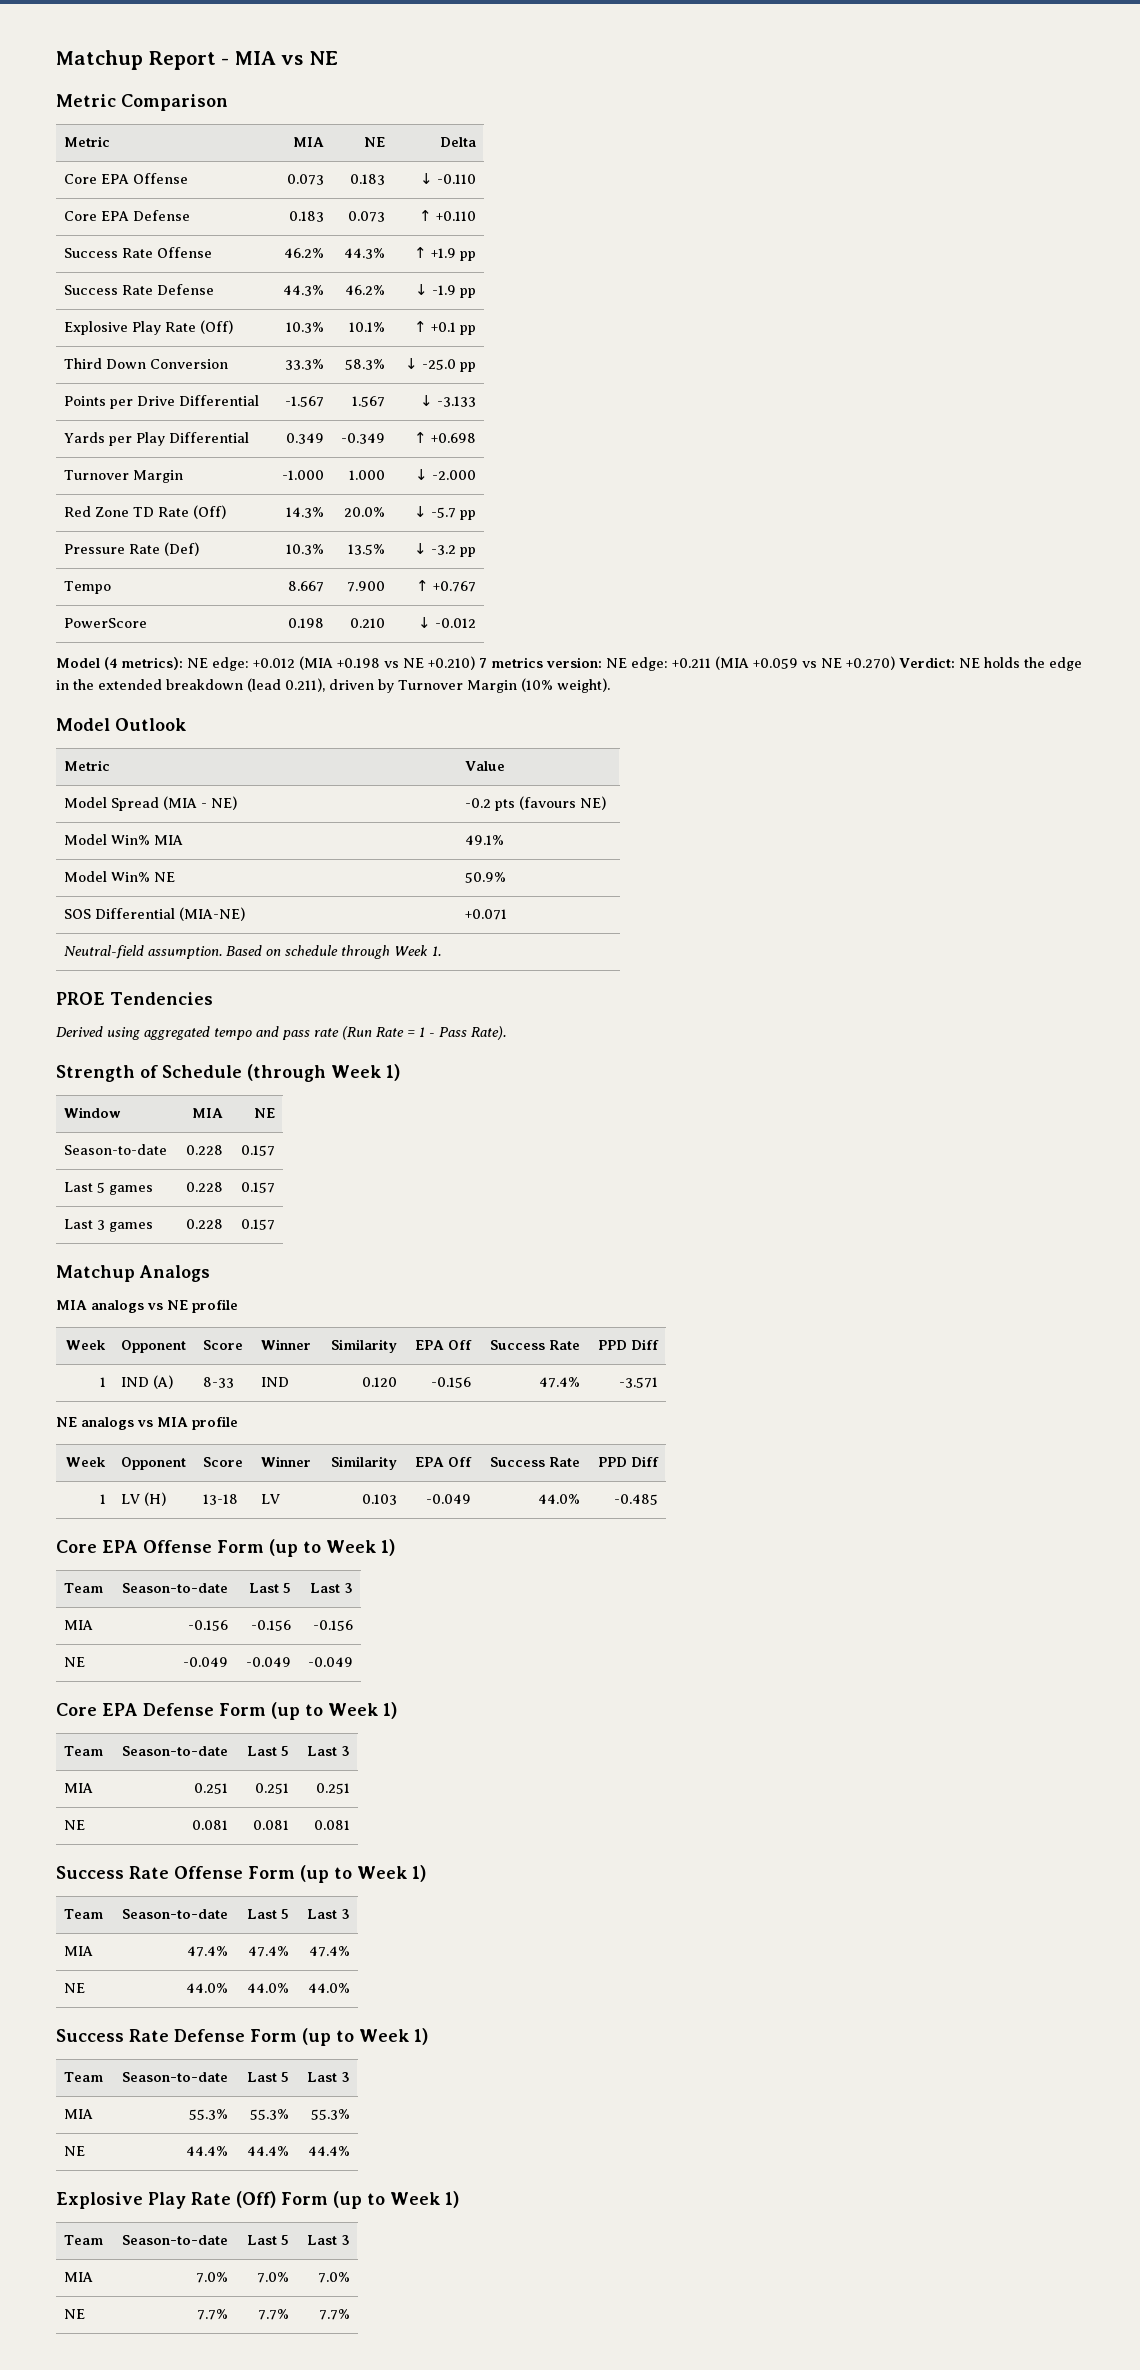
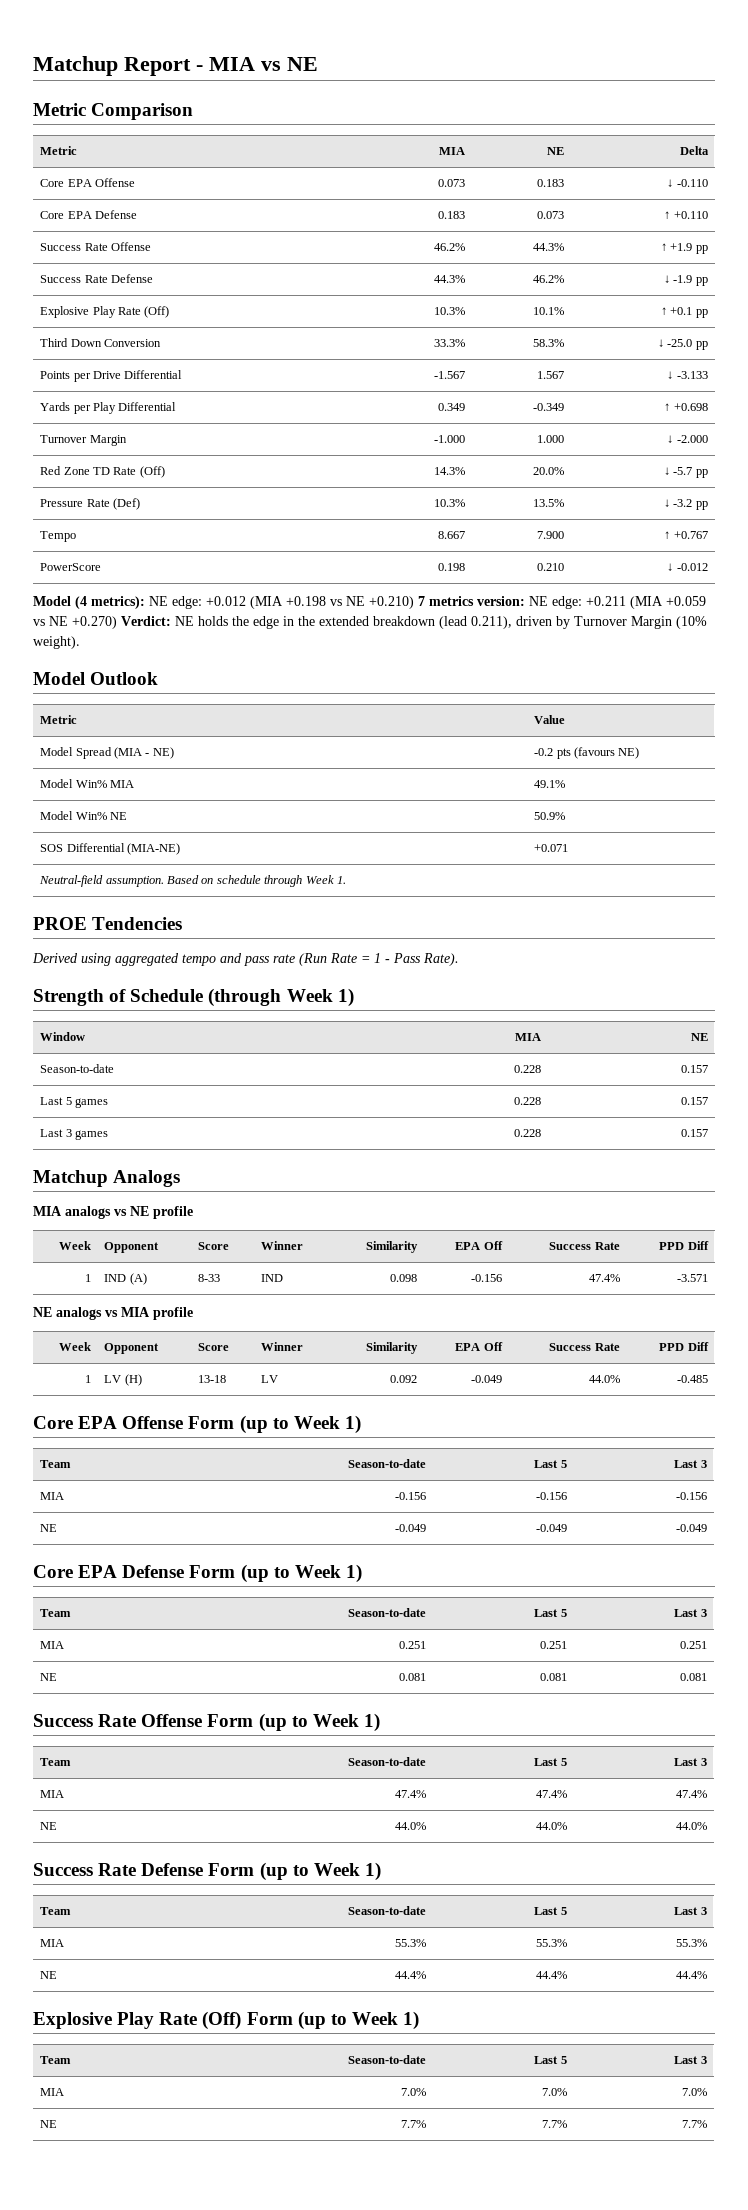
[361,1377,397,1387] 0.120 -> [389,1274,417,1282] 0.098
[361,1494,397,1505] 0.103 -> [389,1375,417,1383] 0.092

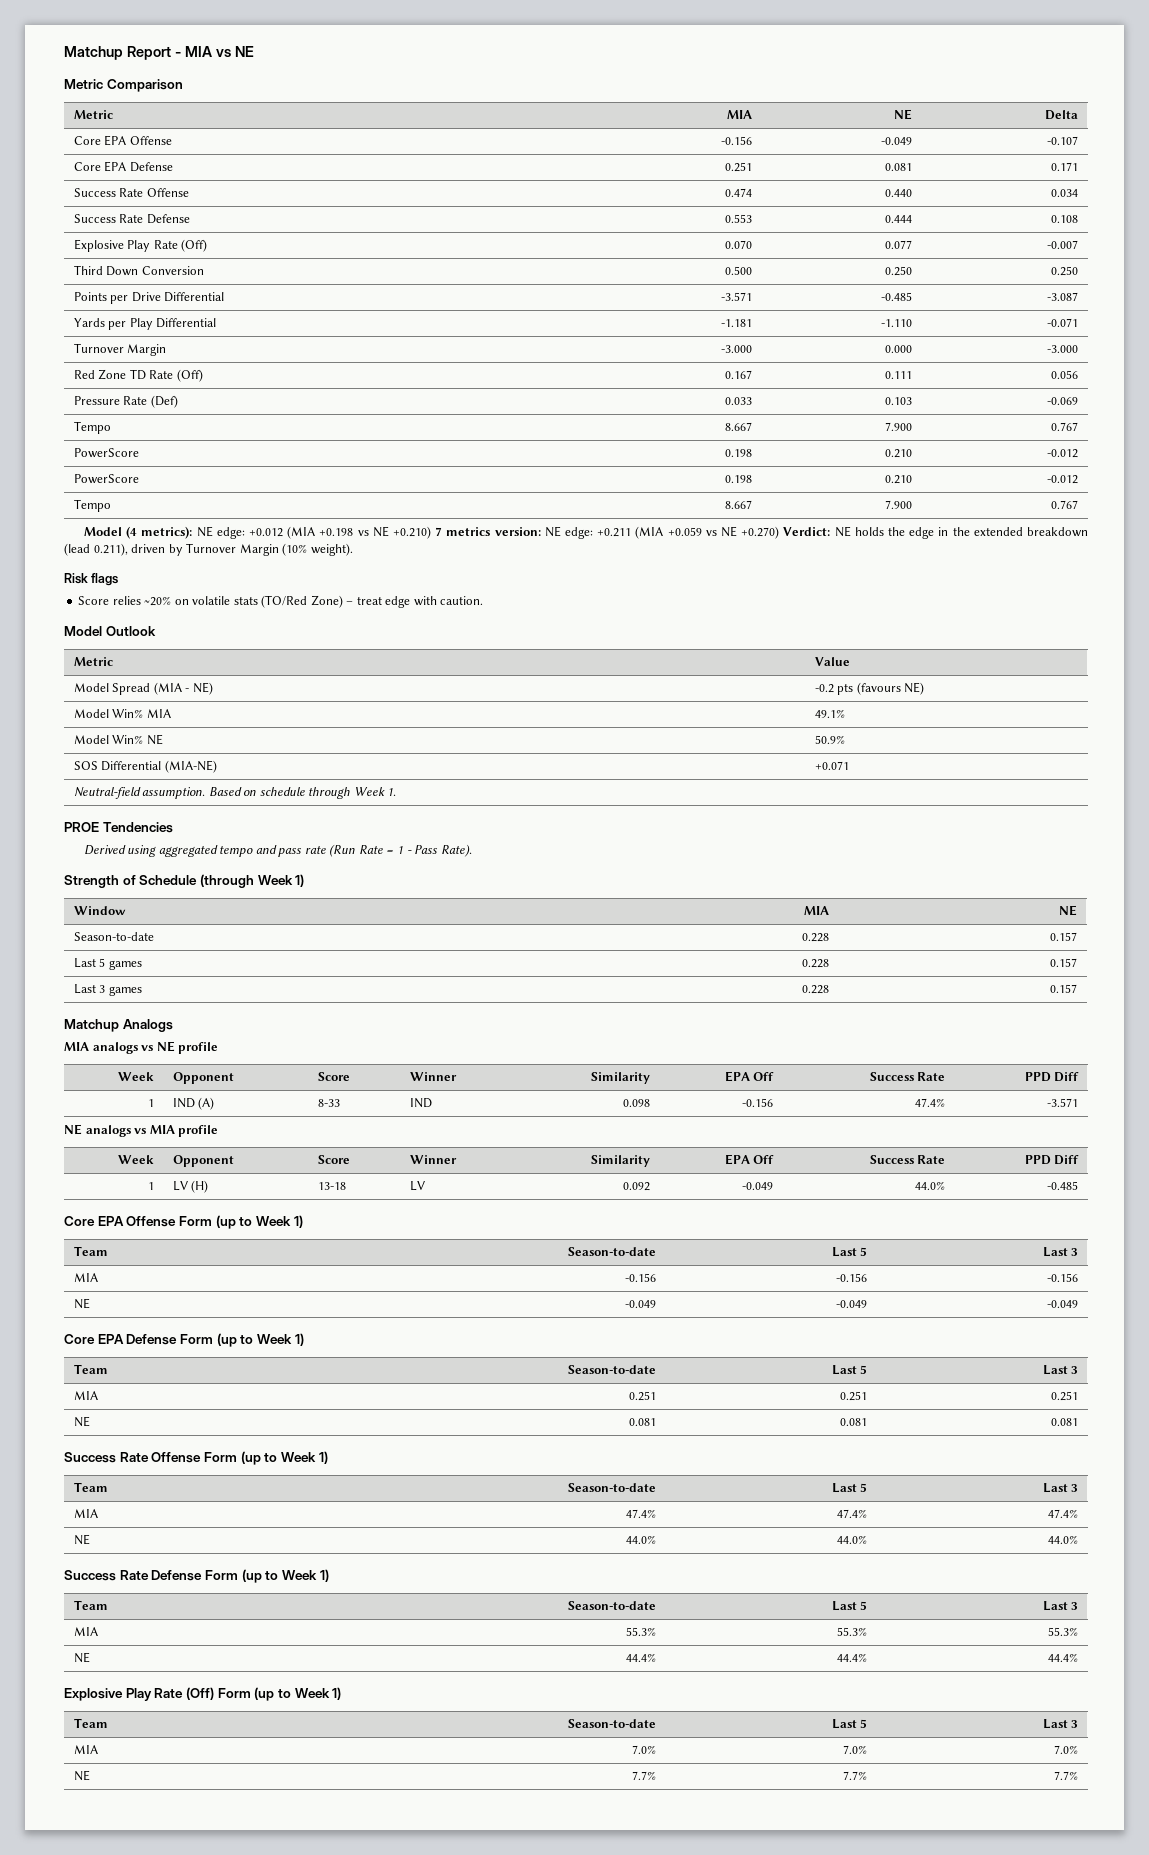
[437,179,465,187] [536,179,564,187] [667,179,708,187] 0.073 | 0.183 | ↓ -0.110 -> [721,136,753,145] [881,137,913,145] [1047,136,1079,145] -0.156 | -0.049 | -0.107
[437,211,465,219] [536,211,564,219] [664,211,708,219] 0.183 | 0.073 | ↑ +0.110 -> [725,162,753,172] [885,163,913,171] [1051,162,1079,171] 0.251 | 0.081 | 0.171
[433,243,465,251] [532,243,564,251] [660,243,708,254] [40,274,154,283] [433,275,465,283] [532,275,564,283] [663,275,708,286] [40,306,170,318] [433,307,465,315] [532,307,564,315] [660,307,708,318] [40,338,162,347] [433,339,465,347] [532,339,564,347] [657,339,708,350] 46.2% | 44.3% | ↑ +1.9 pp // Success Rate Defense | 44.3% | 46.2% | ↓ -1.9 pp // Explosive Play Rate (Off) | 10.3% | 10.1% | ↑ +0.1 pp // Third Down Conversion | 33.3% | 58.3% | ↓ -25.0 pp -> [725,188,753,197] [885,189,913,197] [1051,189,1079,197] [73,214,190,224] [725,214,753,223] [885,215,913,223] [1051,215,1079,223] [73,239,208,252] [725,240,753,249] [885,240,913,249] [1047,240,1079,249] [73,265,204,276] [725,266,753,275] [885,266,913,276] [1051,266,1079,276] 0.474 | 0.440 | 0.034 // Success Rate Defense | 0.553 | 0.444 | 0.108 // Explosive Play Rate (Off) | 0.070 | 0.077 | -0.007 // Third Down Conversion | 0.500 | 0.250 | 0.250
[433,371,465,379] [536,371,564,379] [667,371,708,379] -1.567 | 1.567 | ↓ -3.133 -> [721,292,753,301] [881,292,913,301] [1047,292,1079,301] -3.571 | -0.485 | -3.087
[437,403,465,411] [532,403,564,411] [664,403,708,411] [40,435,127,446] [433,435,465,443] [536,435,564,443] [667,435,708,443] 0.349 | -0.349 | ↑ +0.698 // Turnover Margin | -1.000 | 1.000 | ↓ -2.000 -> [721,319,753,327] [881,319,913,327] [1047,318,1079,327] [73,343,167,356] [721,345,753,353] [885,345,913,353] [1047,345,1079,353] -1.181 | -1.110 | -0.071 // Turnover Margin | -3.000 | 0.000 | -3.000
[433,467,465,475] [532,467,564,475] [663,467,708,478] [40,498,141,510] [433,499,465,507] [532,499,564,507] [663,499,708,510] [40,531,77,542] [437,531,465,539] [536,531,564,539] [664,531,708,539] [40,563,102,571] [437,563,465,571] [536,563,564,571] [667,563,708,571] 14.3% | 20.0% | ↓ -5.7 pp // Pressure Rate (Def) | 10.3% | 13.5% | ↓ -3.2 pp // Tempo | 8.667 | 7.900 | ↑ +0.767 // PowerScore | 0.198 | 0.210 | ↓ -0.012 -> [725,370,753,379] [885,371,913,379] [1051,370,1079,379] [73,395,178,408] [725,397,753,405] [885,397,913,405] [1047,397,1079,405] [73,421,111,434] [725,422,753,431] [885,422,913,431] [1051,422,1079,431] [73,448,139,458] [725,449,753,457] [885,449,913,458] [1047,449,1079,458] [73,474,139,484] [725,475,753,483] [885,475,913,484] [1047,475,1079,484] [73,499,111,512] [725,500,753,509] [885,500,913,509] [1051,500,1079,509] 0.167 | 0.111 | 0.056 // Pressure Rate (Def) | 0.033 | 0.103 | -0.069 // Tempo | 8.667 | 7.900 | 0.767 // PowerScore | 0.198 | 0.210 | -0.012 // PowerScore | 0.198 | 0.210 | -0.012 // Tempo | 8.667 | 7.900 | 0.767
(80, 642) none -> [64,573,119,586] [78,595,484,608] // Risk flags // Score relies ~20% on volatile stats (TO/Red Zone) – treat edge with caution.

